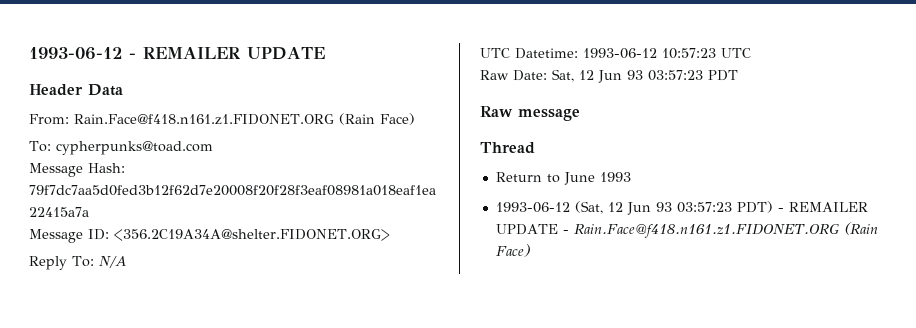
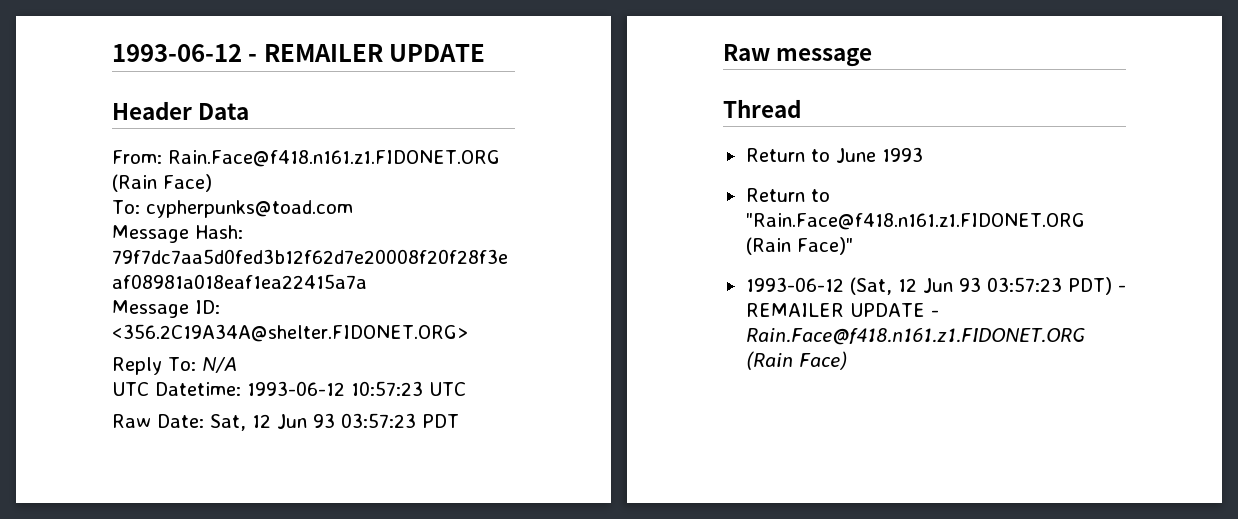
(631, 177) none -> [745,188,830,202] [745,213,1085,230] [745,237,853,255] // Return to "Rain.Face@f418.n161.z1.FIDONET.ORG (Rain Face)"

